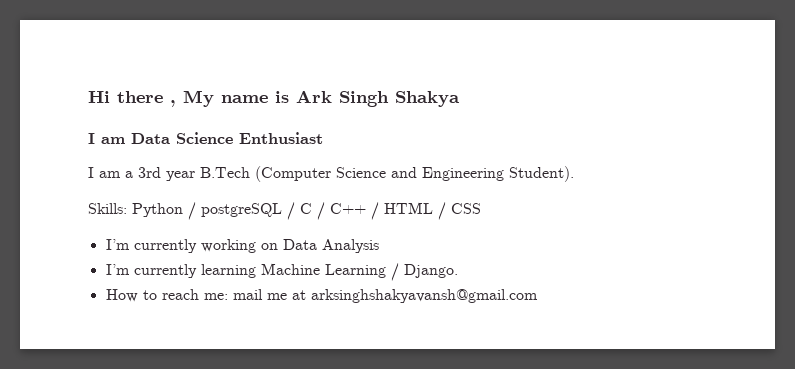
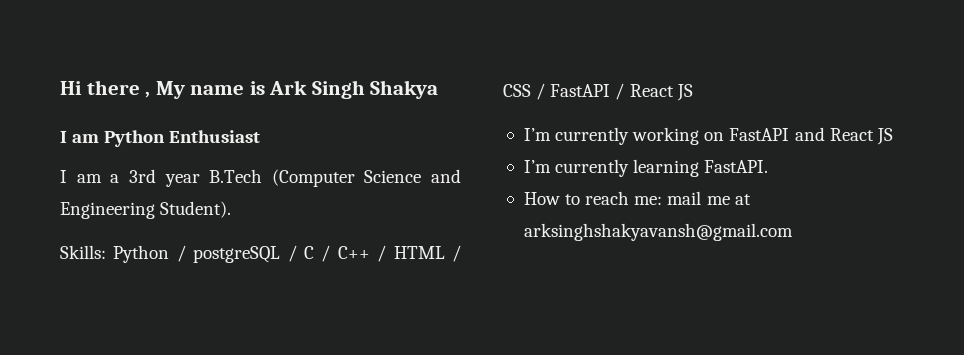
[131,132,233,144] Data Science -> [104,130,166,147] Python
(481, 208) none -> [536,83,693,101] / FastAPI / React JS
[282,239,379,253] Data Analysis -> [729,127,893,145] FastAPI and React JS
[260,263,458,281] Machine Learning / Django. -> [704,160,769,173] FastAPI.

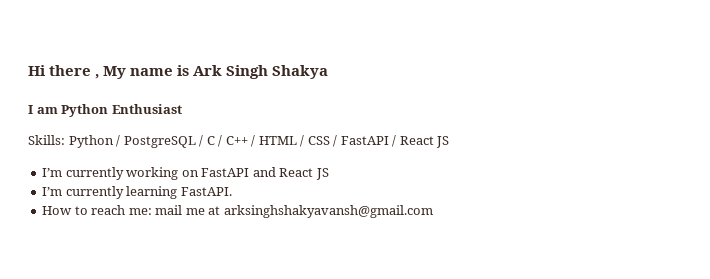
[60,169,461,187] [60,201,232,219] // I am a 3rd year B.Tech (Computer Science and Engineering Student). -> (182, 109) none
[193,246,281,263] postgreSQL -> [123,136,196,148] PostgreSQL

